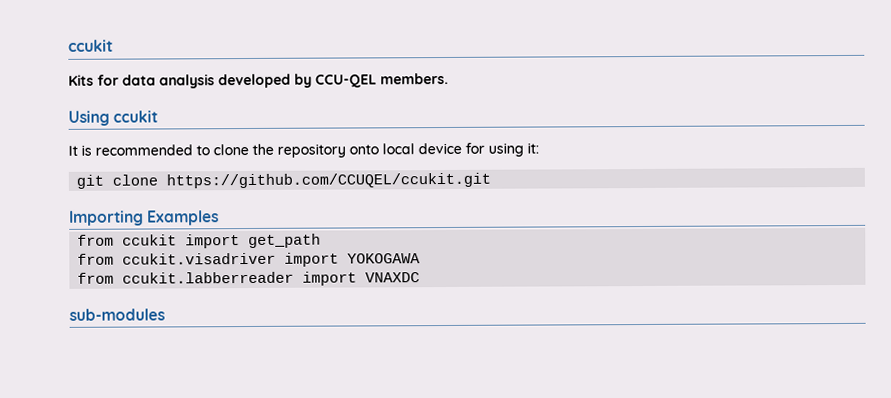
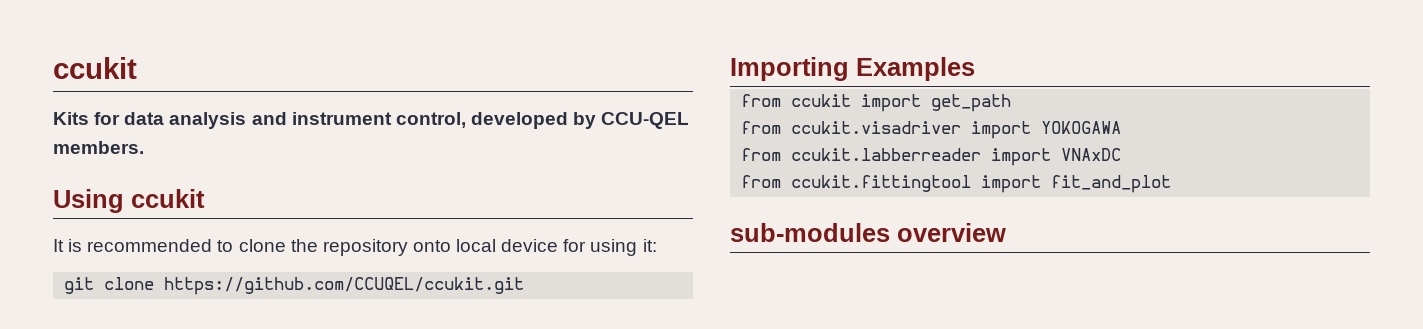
(215, 81) none -> [251,112,466,128] and instrument control,
[365,272,421,283] VNAXDC -> [1061,148,1122,161] [741,175,1172,193] VNAxDC // from ccukit.fittingtool import fit_and_plot
(165, 314) none -> [897,223,1006,242] overview

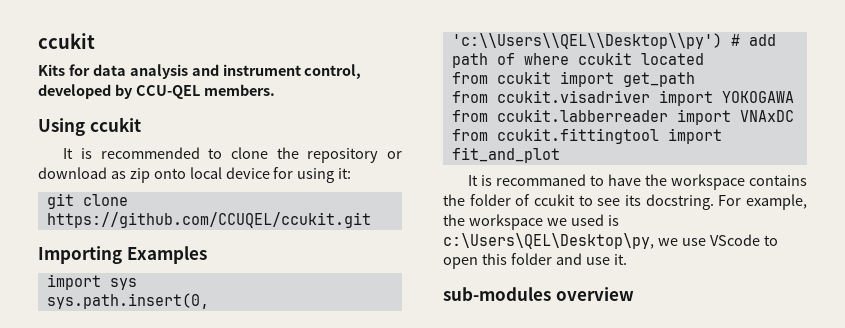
(408, 247) none -> [387,151,402,159] [38,167,150,183] or download as zip
(975, 69) none -> [46,274,137,290] [46,293,209,309] [451,33,776,49] [451,52,704,68] // import sys // sys.path.insert(0, 'c:\\Users\\QEL\\Desktop\\py') # add path of where ccukit located
(1172, 184) none -> [468,174,807,190] [443,194,807,210] [443,214,619,230] [443,233,778,249] [443,253,627,269] // It is recommaned to have the workspace contains the folder of ccukit to see its docstring. For example, the workspace we used is c:\Users\QEL\Desktop\py, we use VScode to open this folder and use it.

